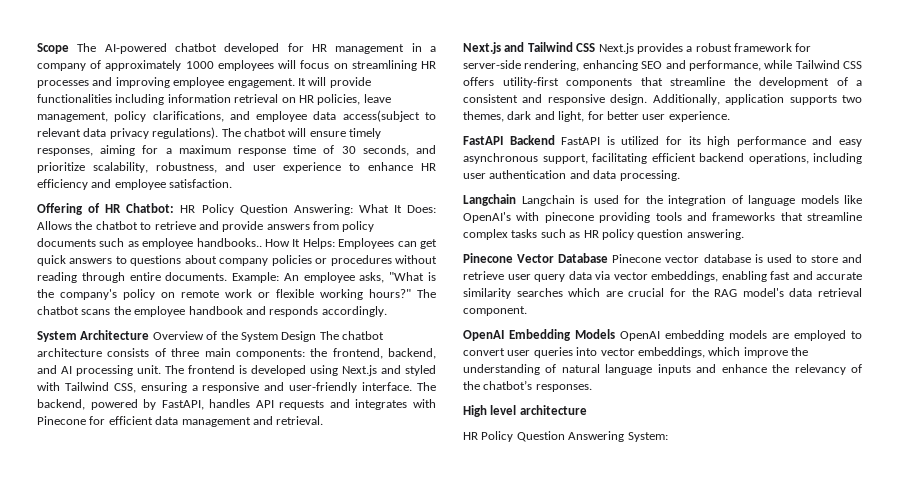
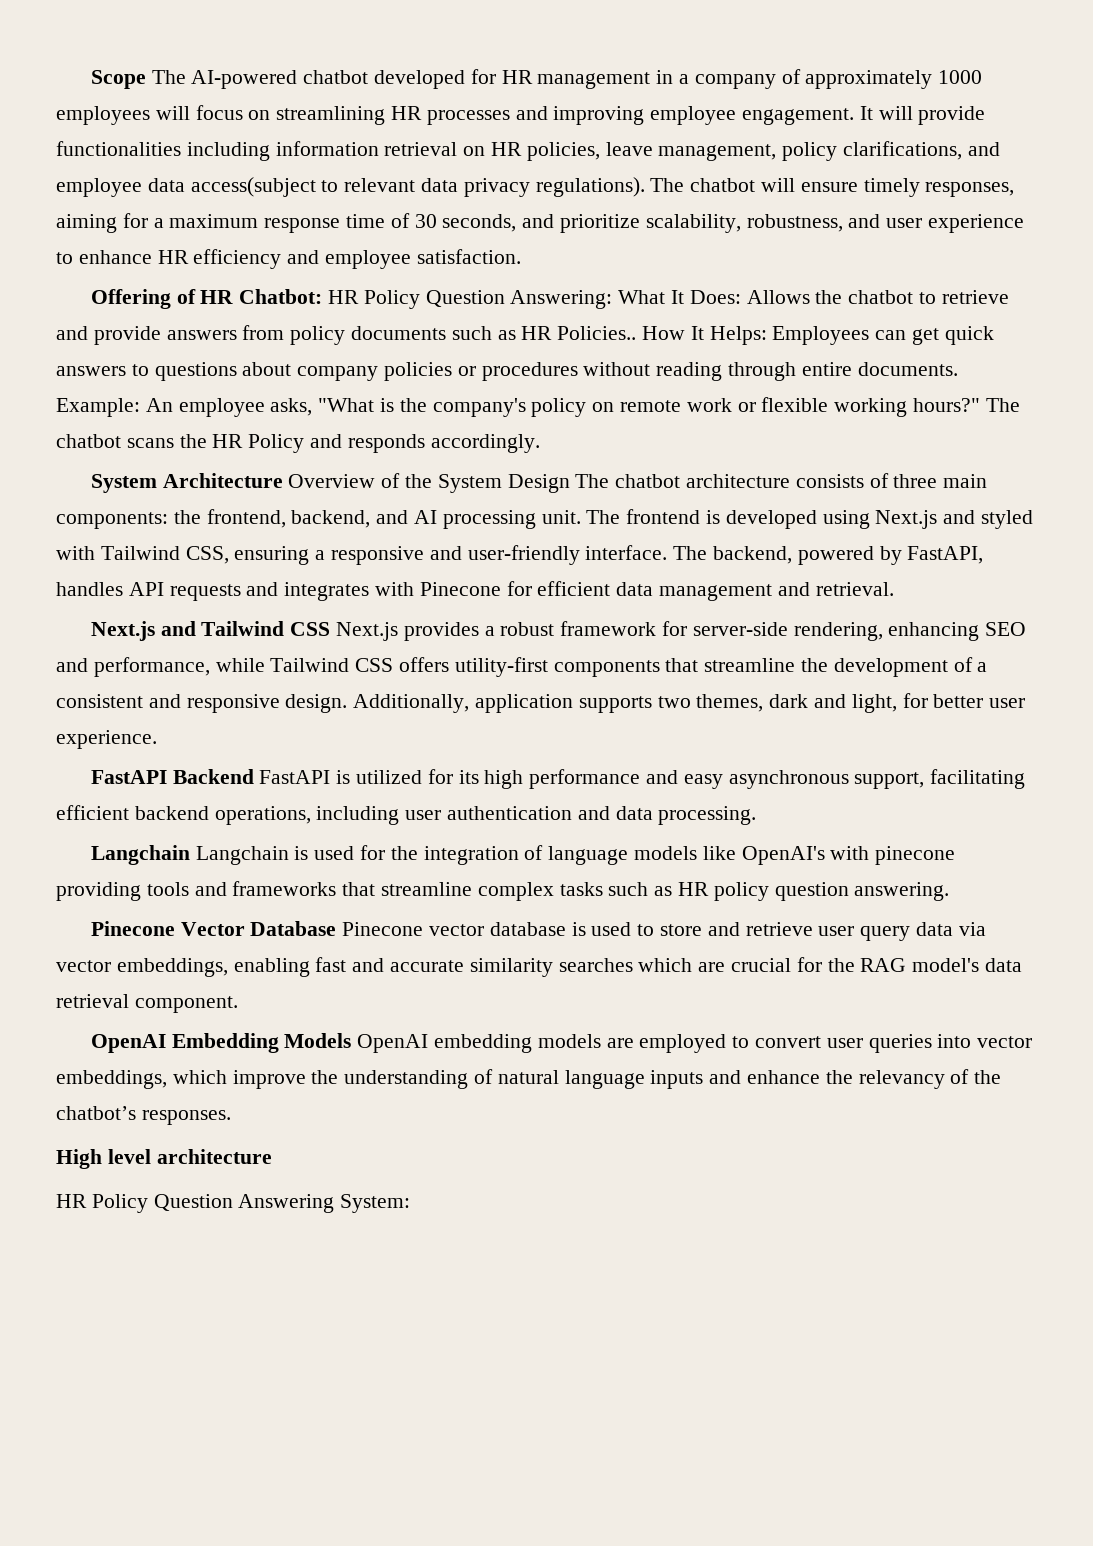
[142,238,262,249] employee handbooks.. -> [521,326,637,340] HR Policies..
[134,306,243,317] employee handbook -> [212,434,305,453] HR Policy

